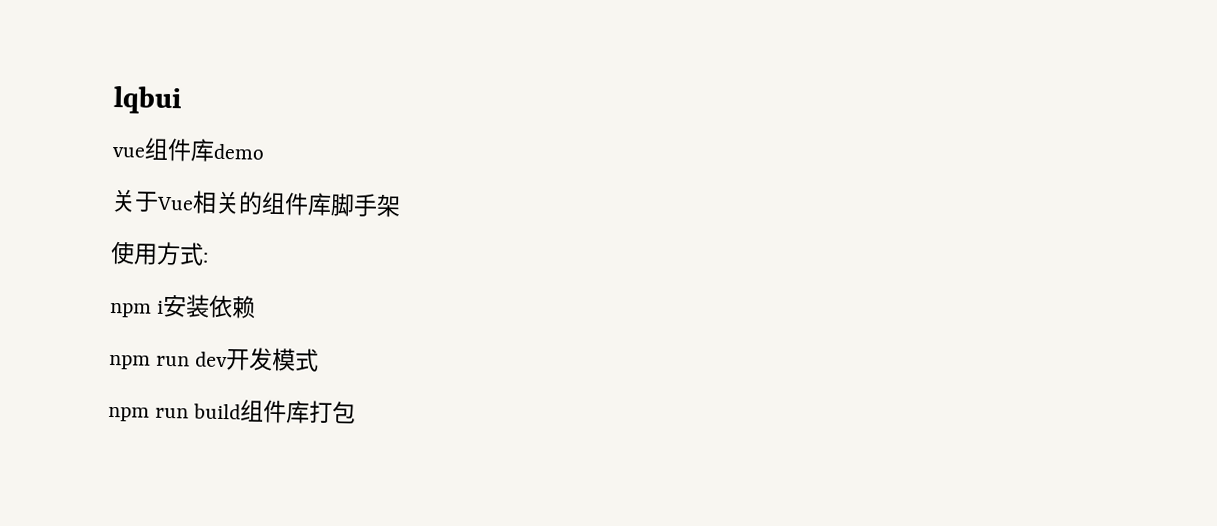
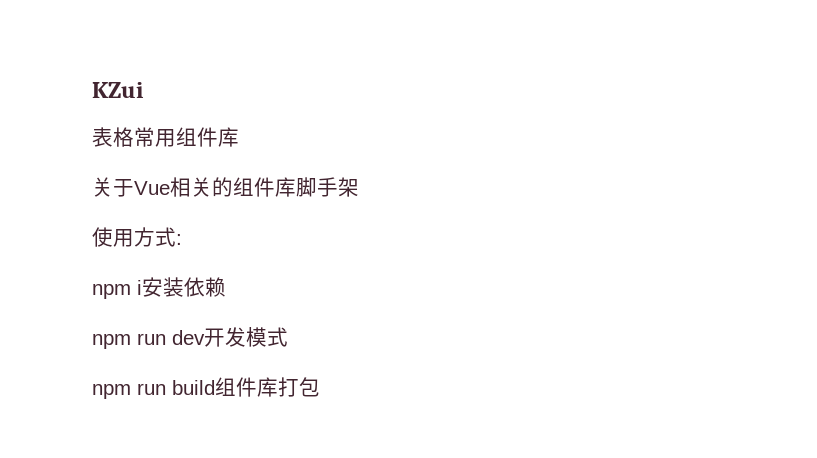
[113,85,183,115] [112,137,265,162] lqbui // vue组件库demo -> [92,82,144,98] [92,127,239,147] KZui // 表格常用组件库

